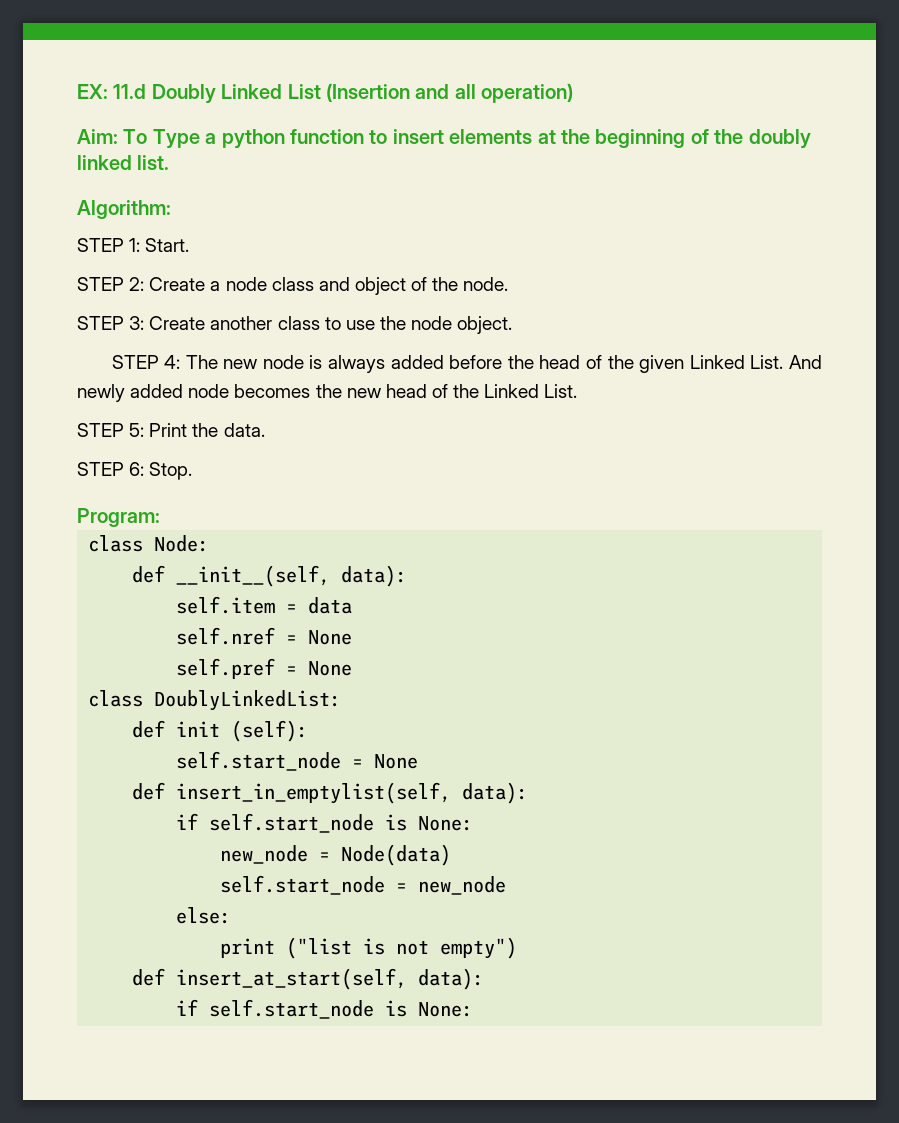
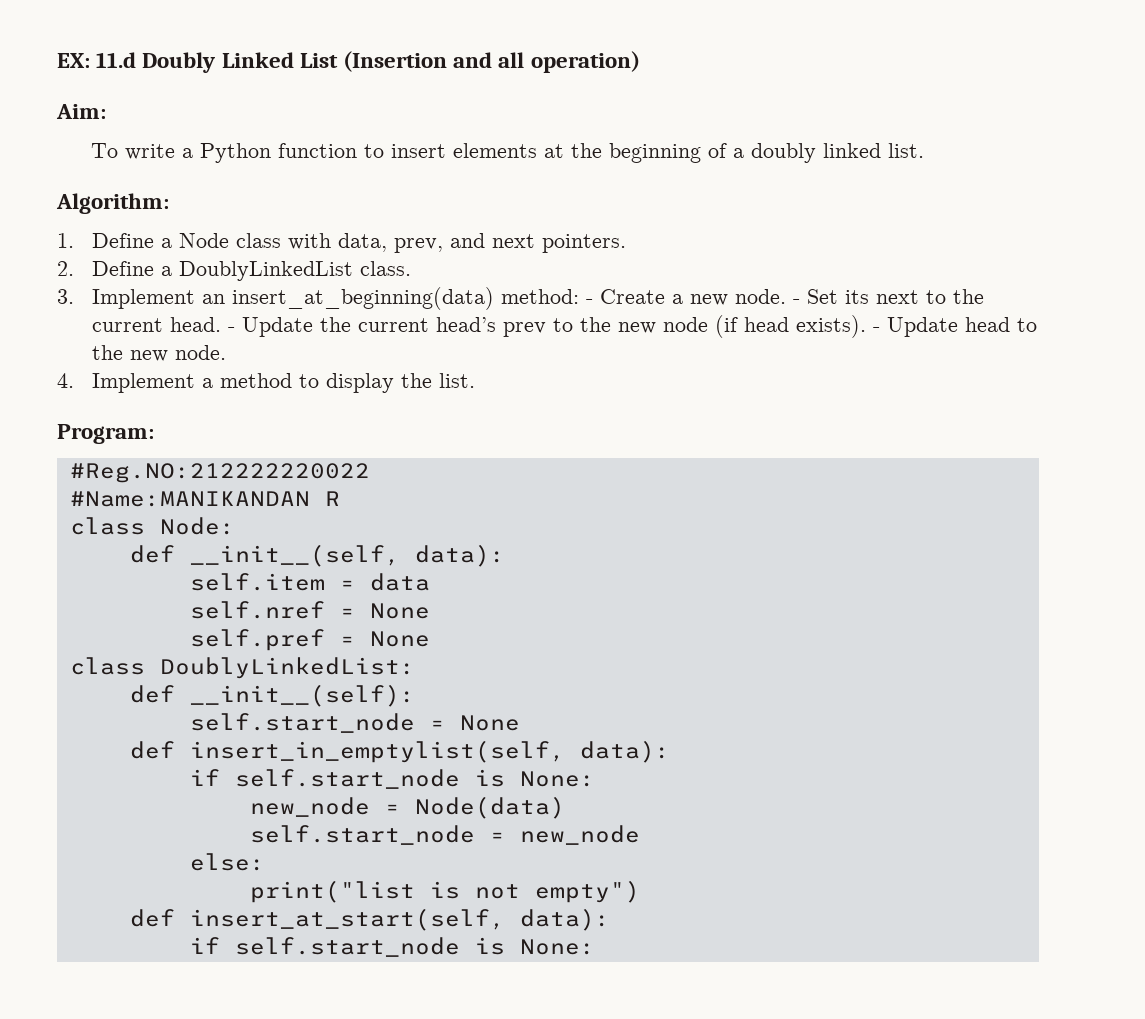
[123,129,285,149] To Type a python -> [91,143,272,163] // To write a Python
[714,129,744,144] the -> [733,148,745,158] a
[77,238,190,252] [77,277,509,295] [77,316,513,334] [111,355,822,373] [77,384,578,402] [77,423,265,437] [77,462,193,480] [77,508,160,527] STEP 1: Start. // STEP 2: Create a node class and object of the node. // STEP 3: Create another class to use the node object. // STEP 4: The new node is always added before the head of the given Linked List. And newly added node becomes the new head of the Linked List. // STEP 5: Print the data. // STEP 6: Stop. // Program: -> [57,233,626,253] [57,261,411,281] [57,287,984,310] [91,315,1037,338] [91,345,226,362] [57,373,475,393] [57,424,154,444] [69,463,370,483] [69,491,340,507] 1. Define a Node class with data, prev, and next pointers. // 2. Define a DoublyLinkedList class. // 3. Implement an insert_at_beginning(data) method: - Create a new node. - Set its next to the current head. - Update the current head’s prev to the new node (if head exists). - Update head to the new node. // 4. Implement a method to display the list. // Program: // #Reg.NO:212222220022 // #Name:MANIKANDAN R
[176,720,309,742] init (self): -> [189,684,415,707] __init__(self):
[220,937,353,959] print ("list -> [249,880,415,903] print("list

